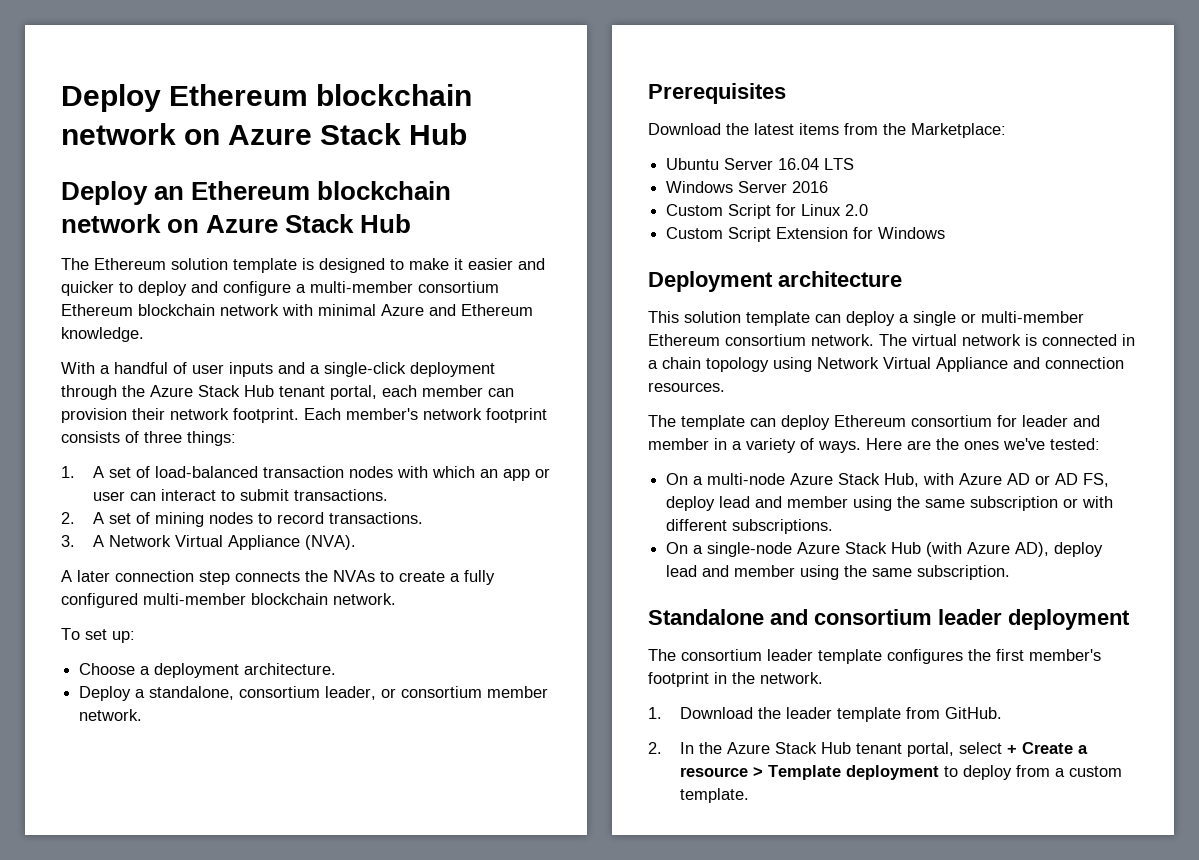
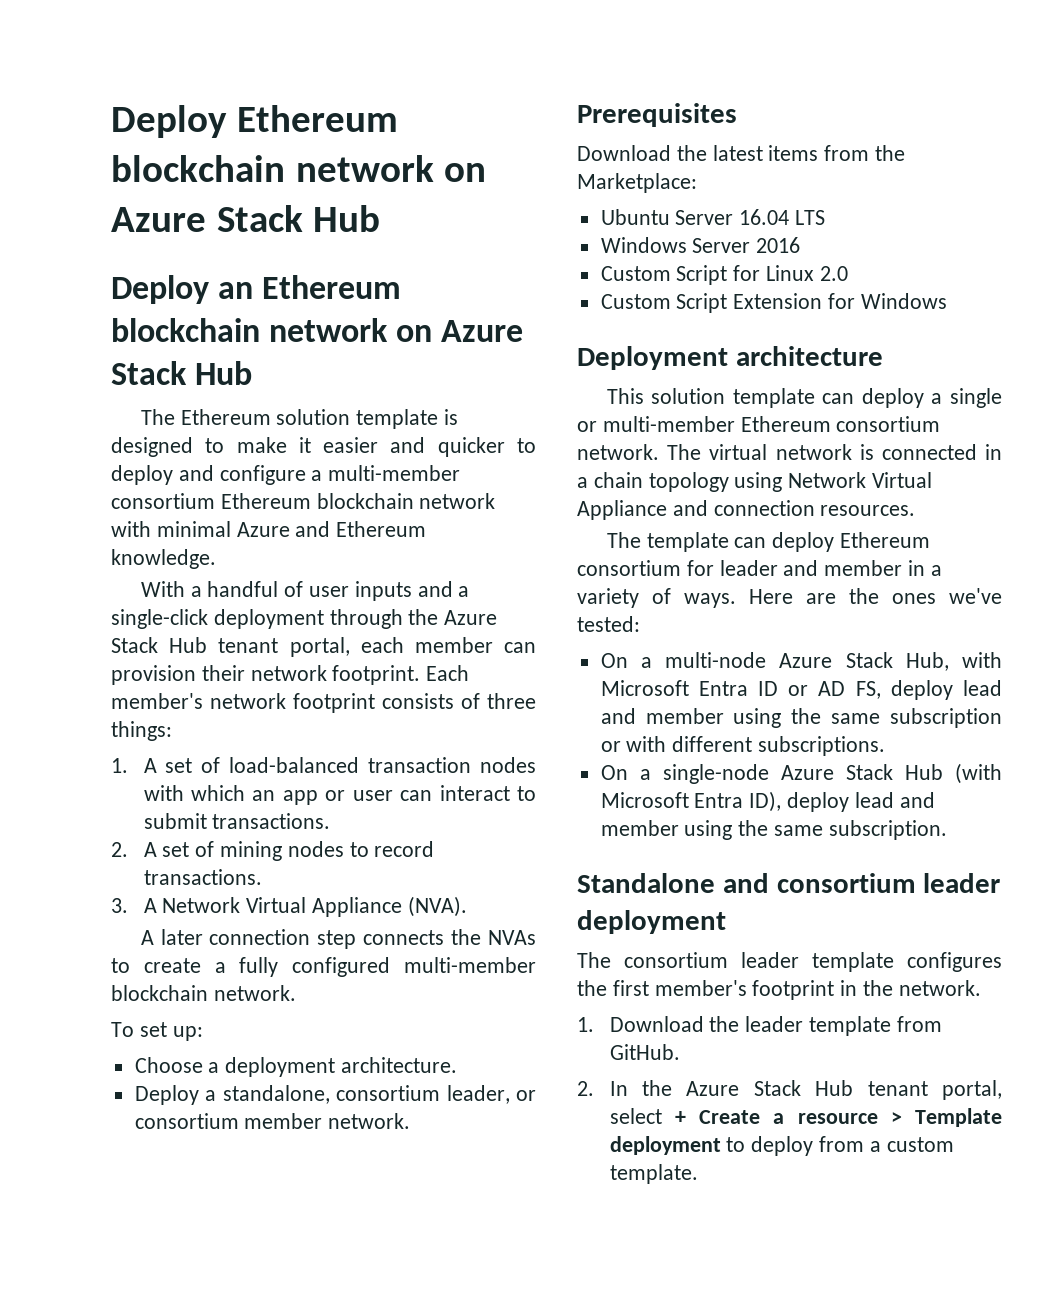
[959,473,1031,485] Azure AD -> [600,680,779,696] Microsoft Entra ID
[967,542,1050,557] Azure AD), -> [600,791,782,812] Microsoft Entra ID),

